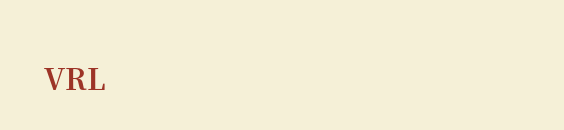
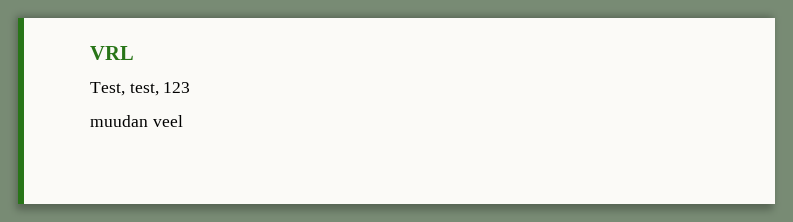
(106, 79) none -> [90,82,191,96] [90,115,183,127] // Test, test, 123 // muudan veel

